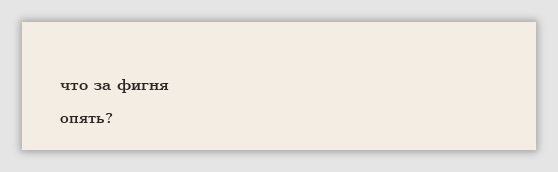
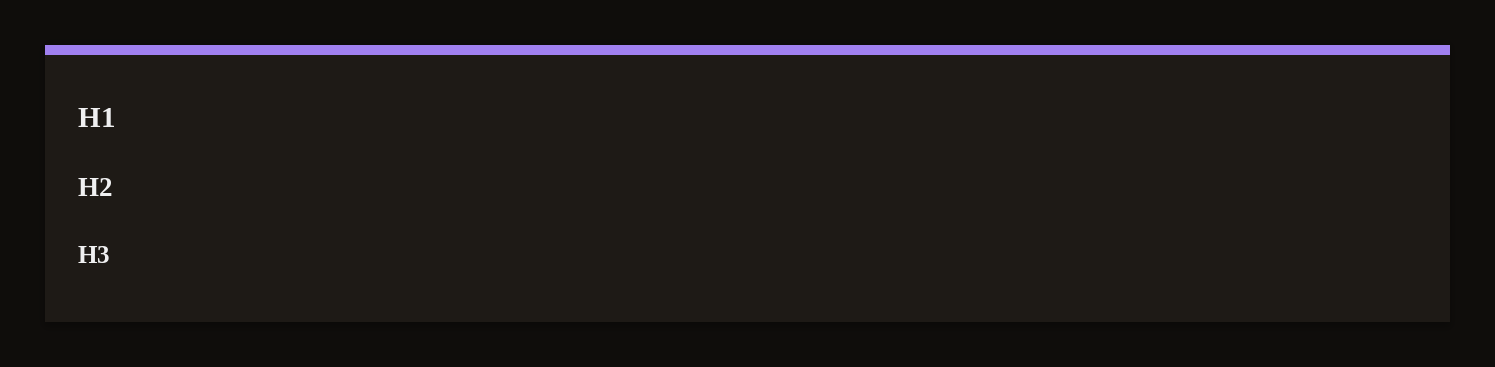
[60,79,169,93] [60,113,113,123] что за фигня // опять? -> [78,108,116,127] [78,178,113,196] [78,246,110,263] H1 // H2 // H3

